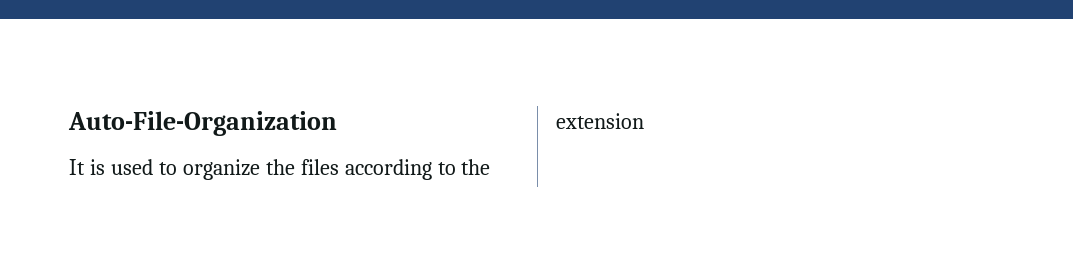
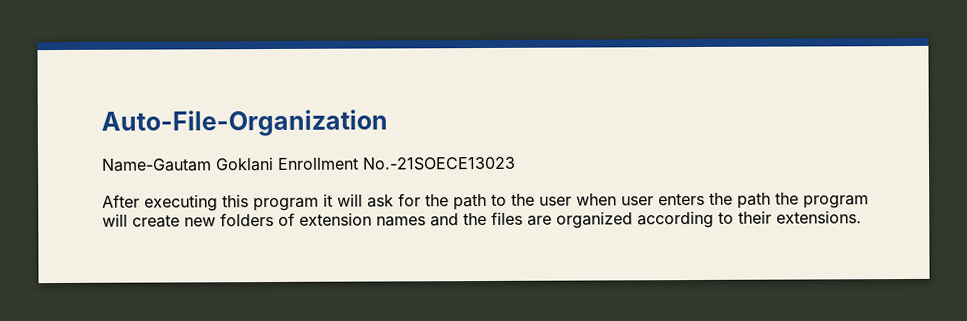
[69,159,491,180] [556,113,644,129] It is used to organize the files according to the extension -> [101,156,516,172] [102,192,869,212] [102,210,862,229] Name-Gautam Goklani Enrollment No.-21SOECE13023 // After executing this program it will ask for the path to the user when user enters the path the program will create new folders of extension names and the files are organized according to their extensions.

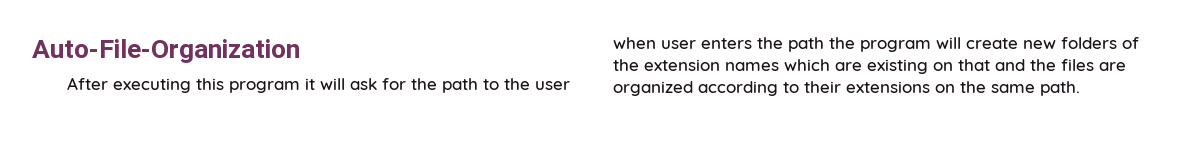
[101,156,516,172] // Name-Gautam Goklani Enrollment No.-21SOECE13023 -> (300, 51) none
(295, 219) none -> [613,59,639,71] the
(426, 221) none -> [784,59,990,74] which are existing on that
[776,210,862,224] extensions. -> [846,81,1080,96] extensions on the same path.

